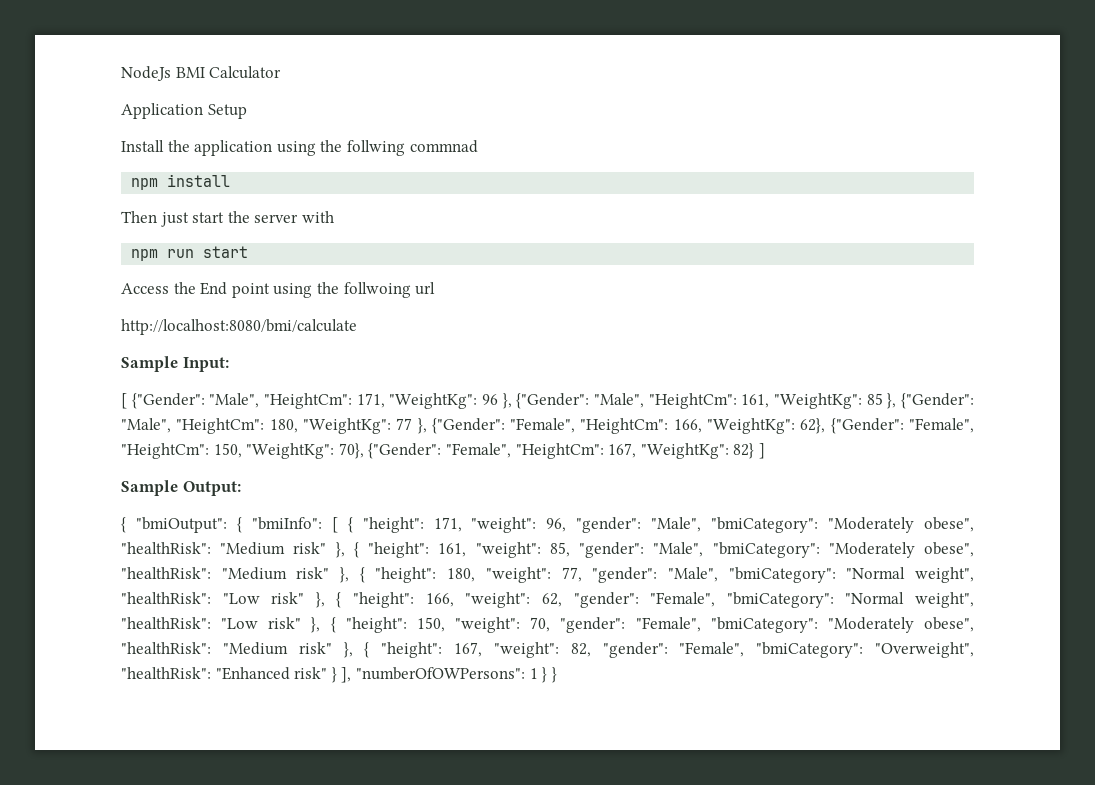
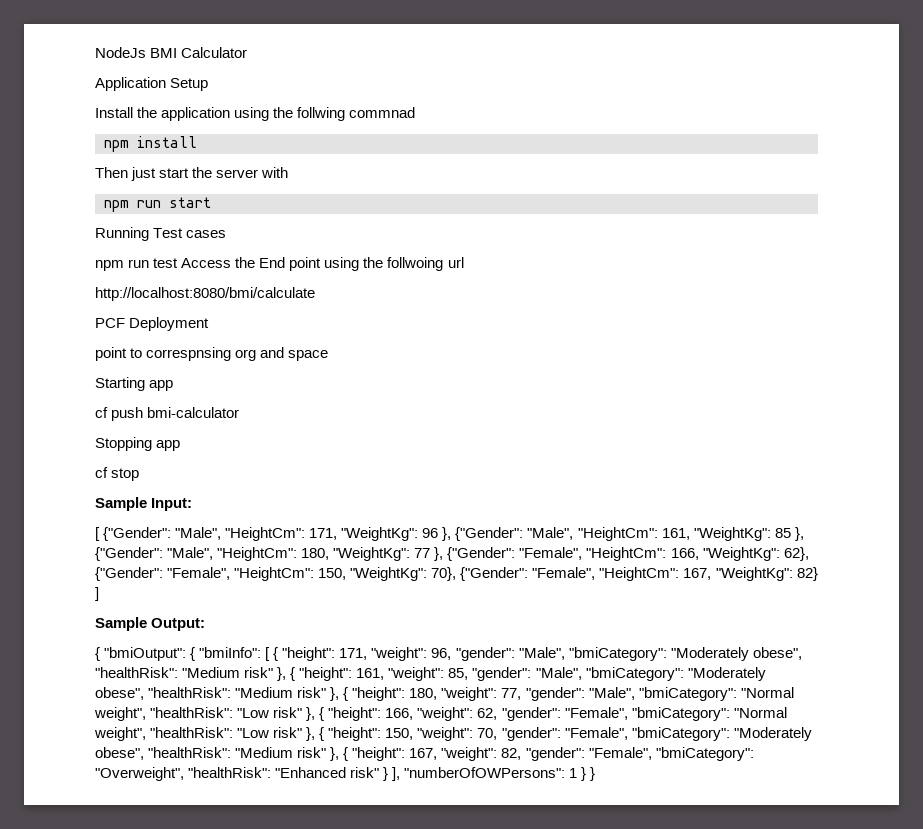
(249, 252) none -> [95,227,227,241] [95,258,179,271] Running Test cases // npm run test
(357, 327) none -> [95,317,210,331] [95,347,329,361] [95,377,174,391] [95,407,240,421] [95,437,181,451] [95,467,140,481] // PCF Deployment // point to correspnsing org and space // Starting app // cf push bmi-calculator // Stopping app // cf stop

